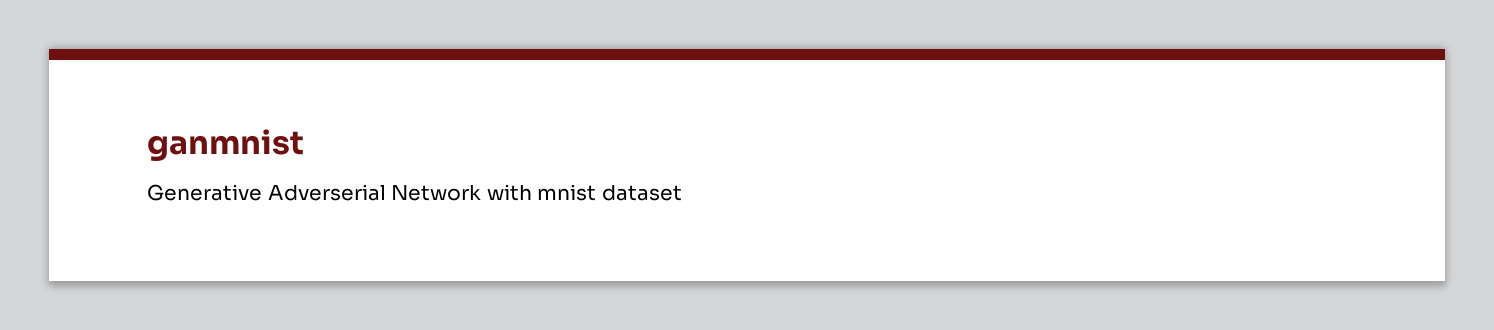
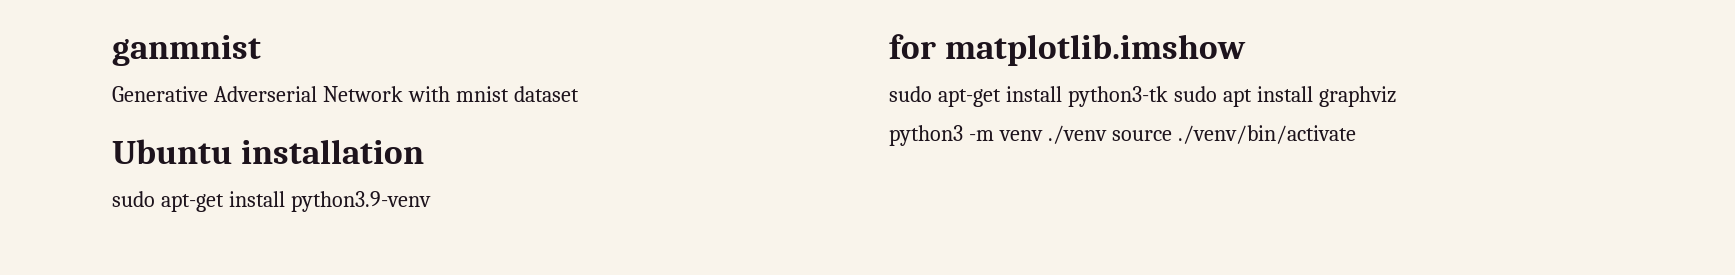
(682, 193) none -> [112,139,425,164] [112,191,431,212] [889,34,1247,66] [889,86,1396,107] [889,125,1356,146] // Ubuntu installation // sudo apt-get install python3.9-venv // for matplotlib.imshow // sudo apt-get install python3-tk sudo apt install graphviz // python3 -m venv ./venv source ./venv/bin/activate

